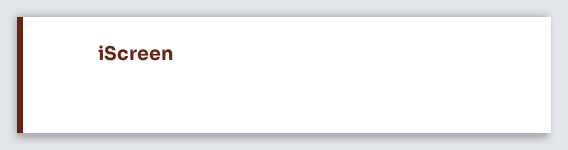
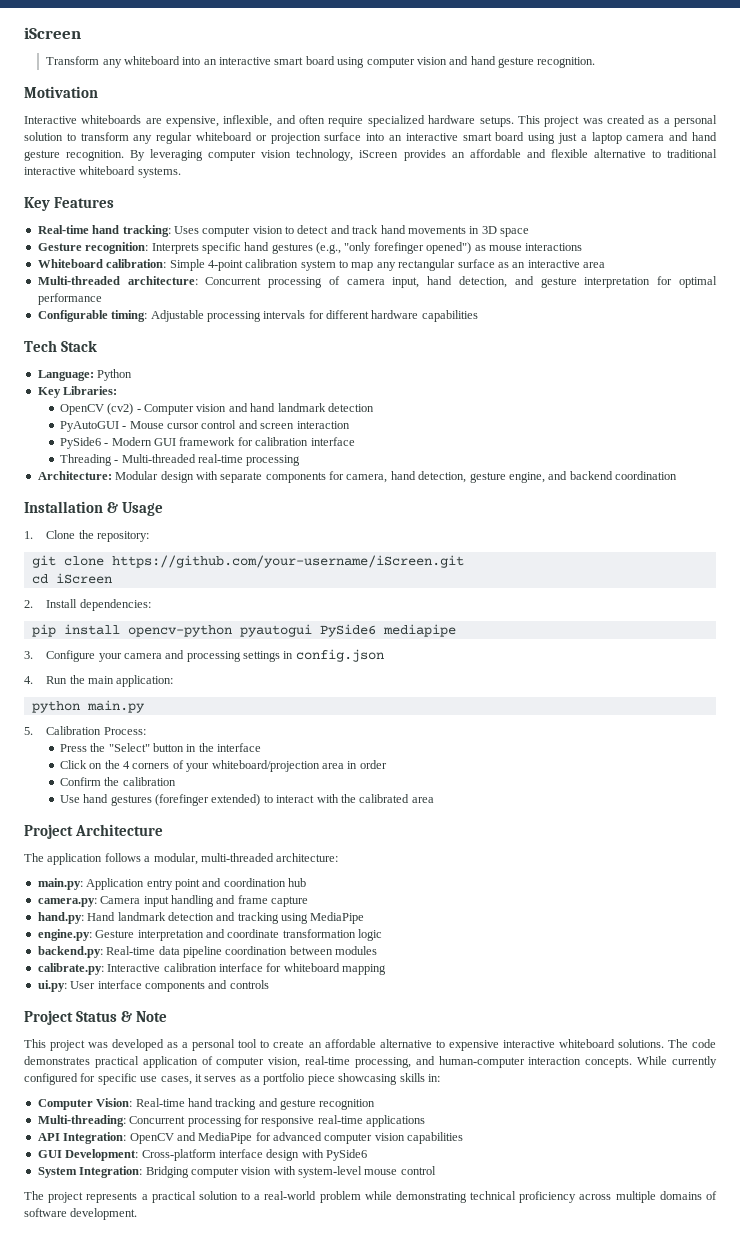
[98,45,173,61] iScreen -> [24,27,81,39] [46,56,596,68] [24,86,98,98] [24,115,718,127] [24,132,717,144] [24,149,718,161] [24,166,181,178] [24,197,115,211] [37,225,529,237] [37,242,583,254] [37,259,605,271] [37,276,718,288] [37,293,102,305] [37,310,478,322] [24,340,98,352] [37,369,133,381] [37,386,118,398] [59,403,374,415] [59,420,350,432] [59,437,355,449] [59,454,301,466] [37,471,677,483] [24,501,164,516] [24,530,149,542] [31,555,464,568] [31,573,112,584] [24,599,151,611] [31,624,456,637] [24,649,384,662] [24,675,174,687] [31,700,145,713] [24,726,146,735] [59,743,262,752] [59,760,387,772] [59,777,176,786] [59,794,434,806] [24,824,164,839] [24,853,339,865] [37,878,306,890] [37,895,308,907] [37,912,365,924] [37,929,382,941] [37,946,377,958] [37,963,386,975] [37,980,269,992] [24,1010,168,1025] [24,1039,716,1051] [24,1056,717,1068] [24,1073,440,1085] [37,1098,376,1110] [37,1115,425,1127] [37,1132,464,1144] [37,1149,367,1161] [37,1166,436,1178] [24,1191,717,1203] [24,1208,138,1220] iScreen // Transform any whiteboard into an interactive smart board using computer vision and hand gesture recognition. // Motivation // Interactive whiteboards are expensive, inflexible, and often require specialized hardware setups. This project was created as a personal solution to transform any regular whiteboard or projection surface into an interactive smart board using just a laptop camera and hand gesture recognition. By leveraging computer vision technology, iScreen provides an affordable and flexible alternative to traditional interactive whiteboard systems. // Key Features // Real-time hand tracking: Uses computer vision to detect and track hand movements in 3D space // Gesture recognition: Interprets specific hand gestures (e.g., "only forefinger opened") as mouse interactions // Whiteboard calibration: Simple 4-point calibration system to map any rectangular surface as an interactive area // Multi-threaded architecture: Concurrent processing of camera input, hand detection, and gesture interpretation for optimal performance // Configurable timing: Adjustable processing intervals for different hardware capabilities // Tech Stack // Language: Python // Key Libraries: // OpenCV (cv2) - Computer vision and hand landmark detection // PyAutoGUI - Mouse cursor control and screen interaction // PySide6 - Modern GUI framework for calibration interface // Threading - Multi-threaded real-time processing // Architecture: Modular design with separate components for camera, hand detection, gesture engine, and backend coordination // Installation & Usage // 1. Clone the repository: // git clone https://github.com/your-username/iScreen.git // cd iScreen // 2. Install dependencies: // pip install opencv-python pyautogui PySide6 mediapipe // 3. Configure your camera and processing settings in config.json // 4. Run the main application: // python main.py // 5. Calibration Process: // Press the "Select" button in the interface // Click on the 4 corners of your whiteboard/projection area in order // Confirm the calibration // Use hand gestures (forefinger extended) to interact with the calibrated area // Project Architecture // The application follows a modular, multi-threaded architecture: // main.py: Application entry point and coordination hub // camera.py: Camera input handling and frame capture // hand.py: Hand landmark detection and tracking using MediaPipe // engine.py: Gesture interpretation and coordinate transformation logic // backend.py: Real-time data pipeline coordination between modules // calibrate.py: Interactive calibration interface for whiteboard mapping // ui.py: User interface components and controls // Project Status & Note // This project was developed as a personal tool to create an affordable alternative to expensive interactive whiteboard solutions. The code demonstrates practical application of computer vision, real-time processing, and human-computer interaction concepts. While currently configured for specific use cases, it serves as a portfolio piece showcasing skills in: // Computer Vision: Real-time hand tracking and gesture recognition // Multi-threading: Concurrent processing for responsive real-time applications // API Integration: OpenCV and MediaPipe for advanced computer vision capabilities // GUI Development: Cross-platform interface design with PySide6 // System Integration: Bridging computer vision with system-level mouse control // The project represents a practical solution to a real-world problem while demonstrating technical proficiency across multiple domains of software development.

